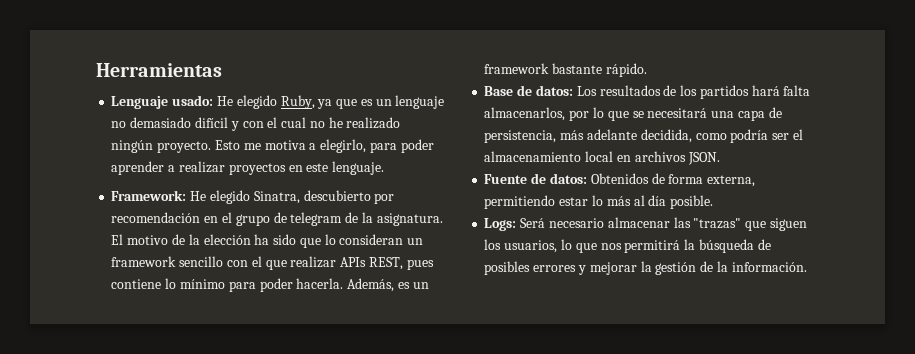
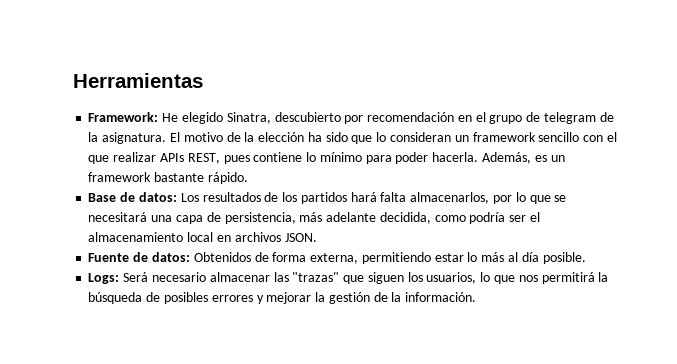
[111,95,445,109] [111,117,401,131] [111,139,434,153] [111,161,385,175] // Lenguaje usado: He elegido Ruby, ya que es un lenguaje no demasiado difícil y con el cual no he realizado ningún proyecto. Esto me motiva a elegirlo, para poder aprender a realizar proyectos en este lenguaje. -> (203, 80) none

